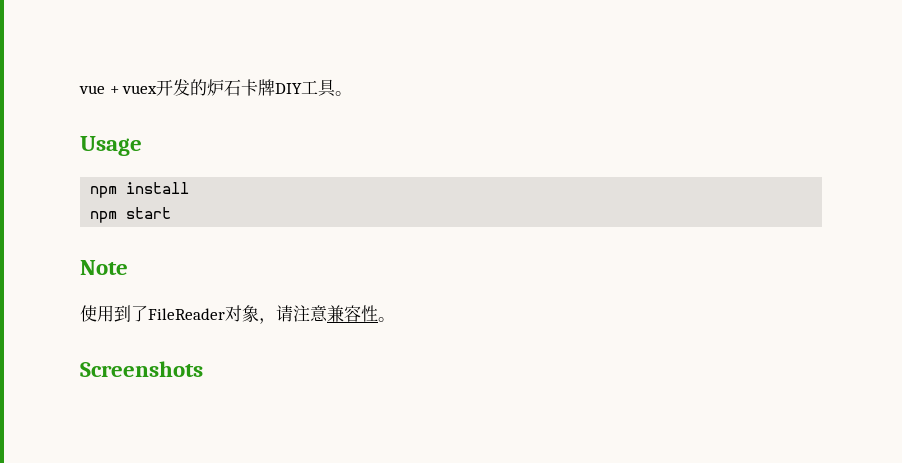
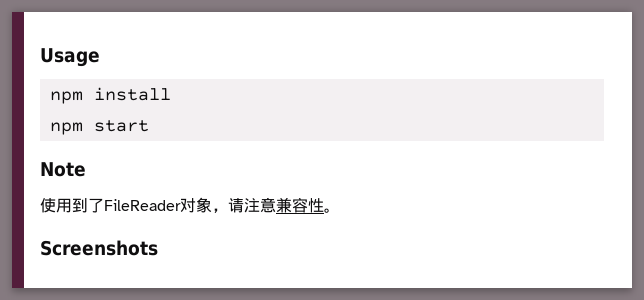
[79,79,353,97] vue + vuex开发的炉石卡牌DIY工具。 // -> (40, 57) none

